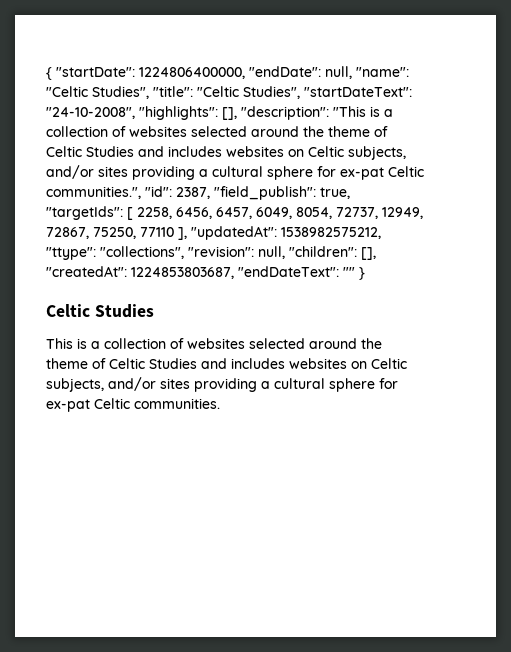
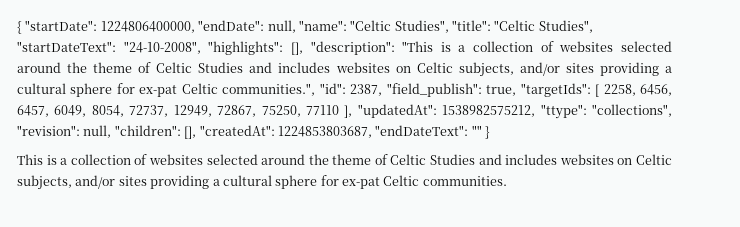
[46,304,154,318] // Celtic Studies -> (490, 132) none

